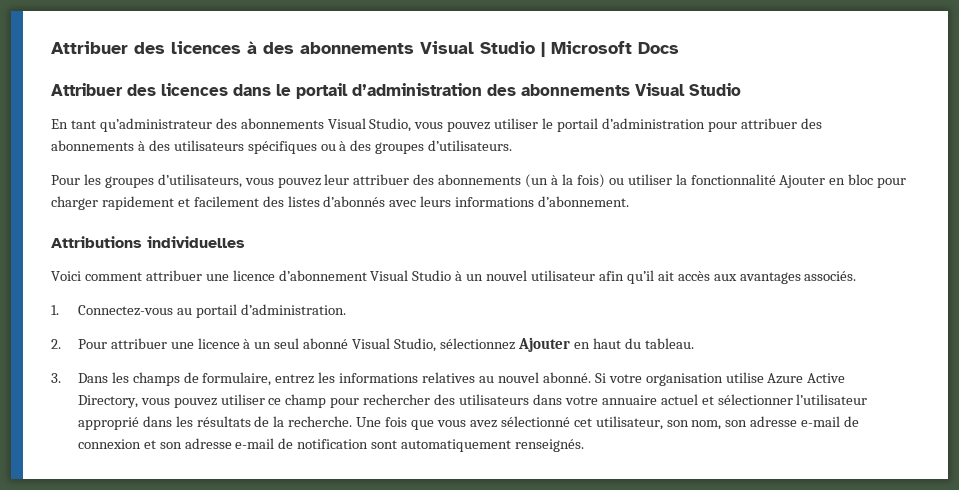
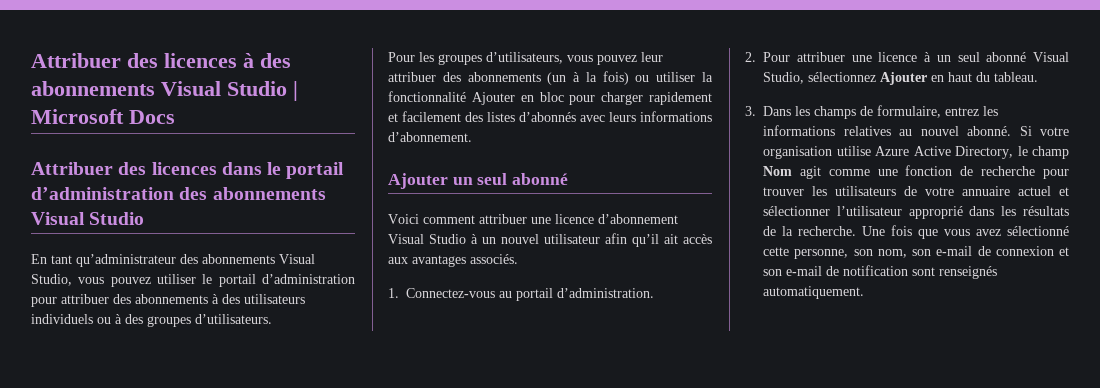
[247,141,317,154] spécifiques -> [31,314,93,324] individuels
[51,236,245,248] Attributions individuelles -> [388,173,569,189] Ajouter un seul abonné
[140,394,562,408] vous pouvez utiliser ce champ pour rechercher des utilisateurs dans -> [1017,146,1069,159] [763,165,1069,179] [763,186,917,196] le champ Nom agit comme une fonction de recherche pour trouver les utilisateurs de
[573,416,663,430] cet utilisateur, -> [763,247,849,259] cette personne,
[750,416,798,427] adresse -> (931, 252) none
[184,438,232,449] adresse -> (782, 272) none
[401,439,585,452] automatiquement renseignés. -> [939,266,997,279] [763,286,864,299] renseignés automatiquement.

